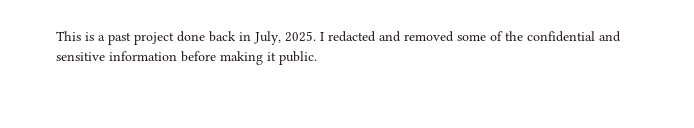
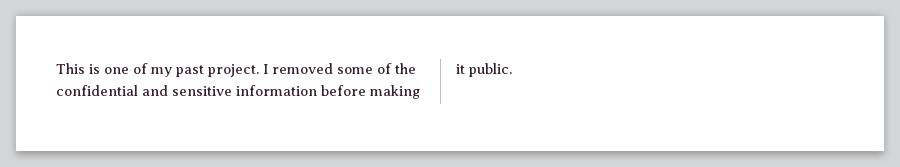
[98,31,401,45] a past project done back in July, 2025. I redacted and -> [104,63,268,77] one of my past project. I

